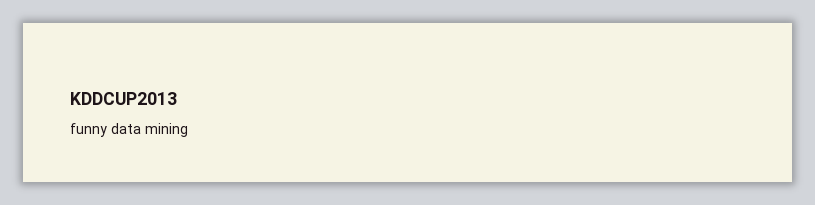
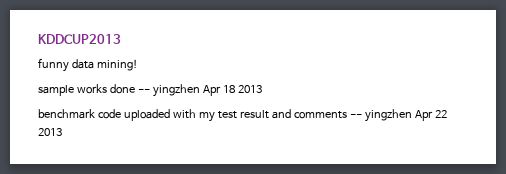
[144,123,188,137] mining -> [96,59,138,71] [38,84,262,97] [38,109,447,122] [38,128,62,136] mining! // sample works done -- yingzhen Apr 18 2013 // benchmark code uploaded with my test result and comments -- yingzhen Apr 22 2013

